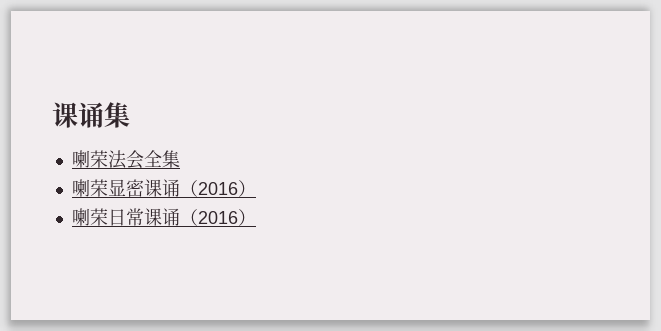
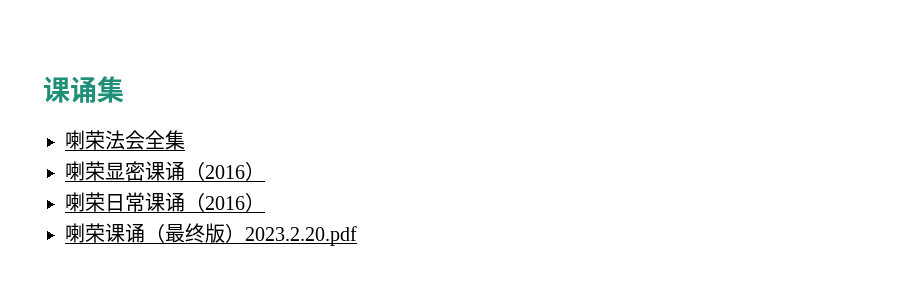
(256, 217) none -> [65,223,357,246] // 喇荣课诵（最终版）2023.2.20.pdf

